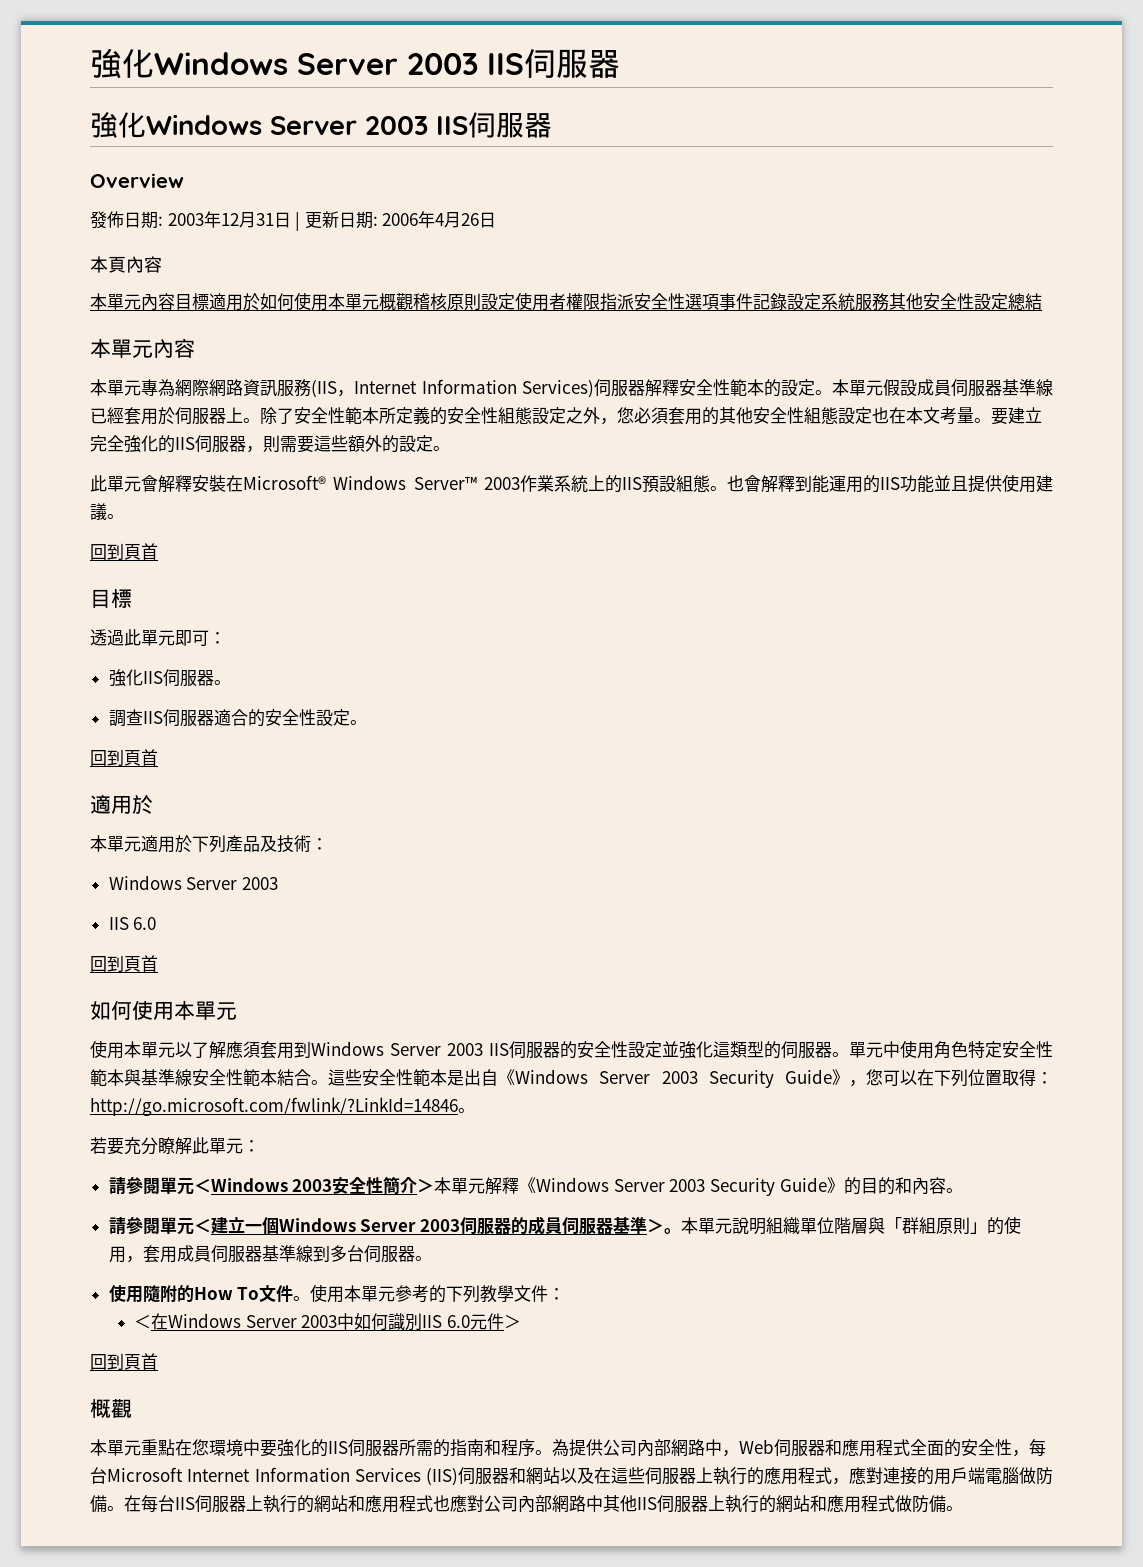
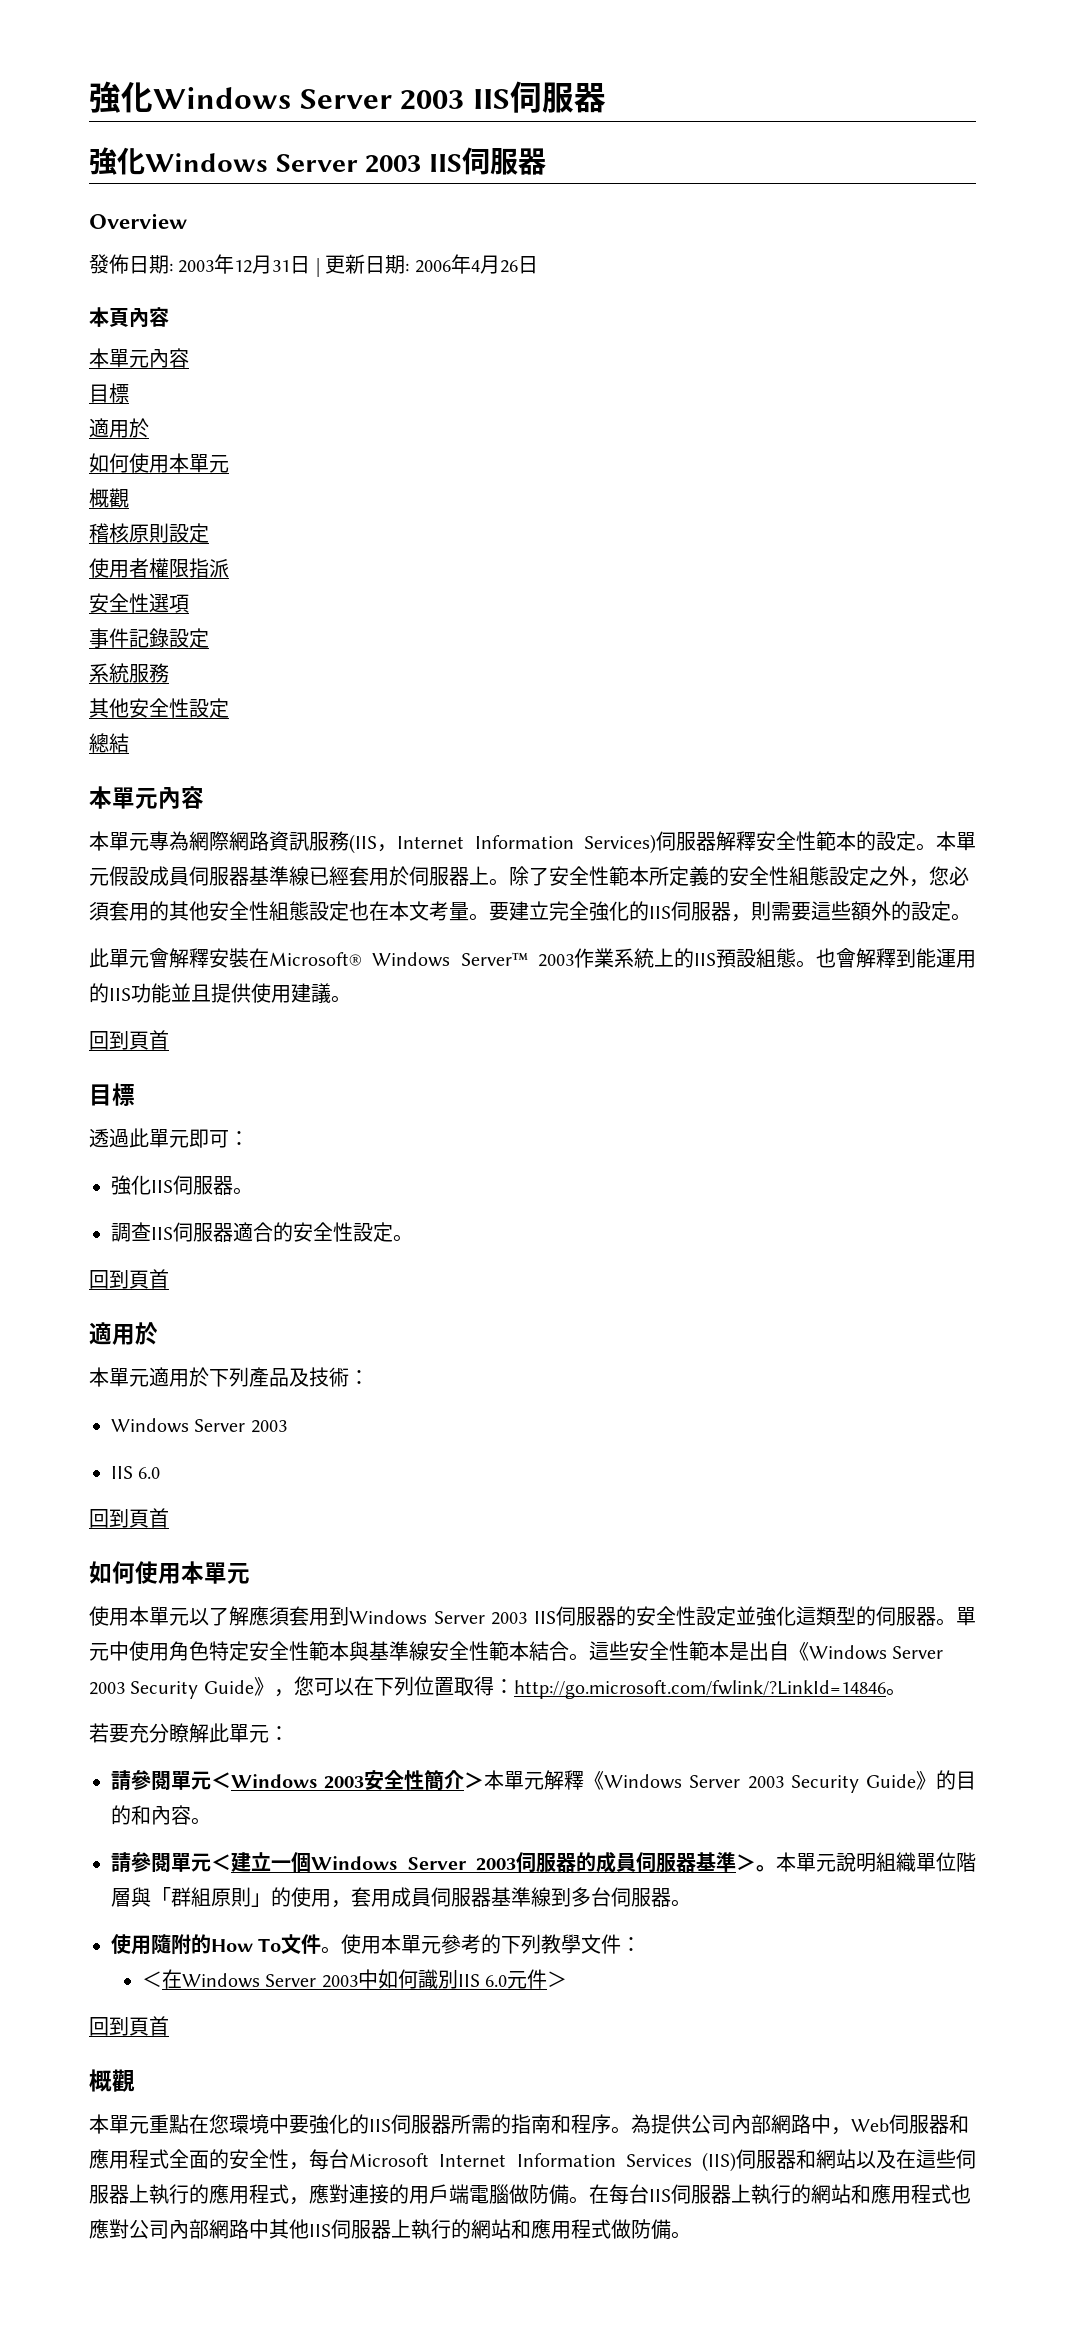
[175,292,413,311] 目標適用於如何使用本單元概觀 -> [89,383,129,403] [89,418,149,438] [89,453,229,473] [89,488,129,508] // 目標 // 適用於 // 如何使用本單元 // 概觀 //
(515, 301) none -> (209, 533) //
(634, 302) none -> (229, 568) //
(719, 302) none -> (189, 603) //
(821, 301) none -> (209, 638) //
(889, 302) none -> (169, 673) //
(1008, 301) none -> (229, 708) //

